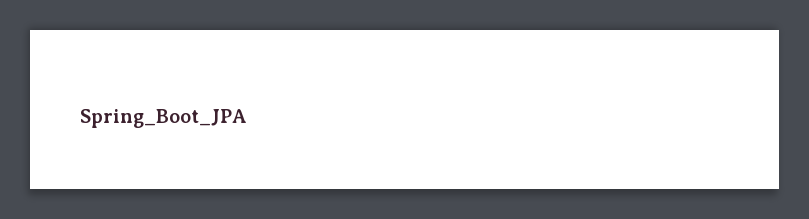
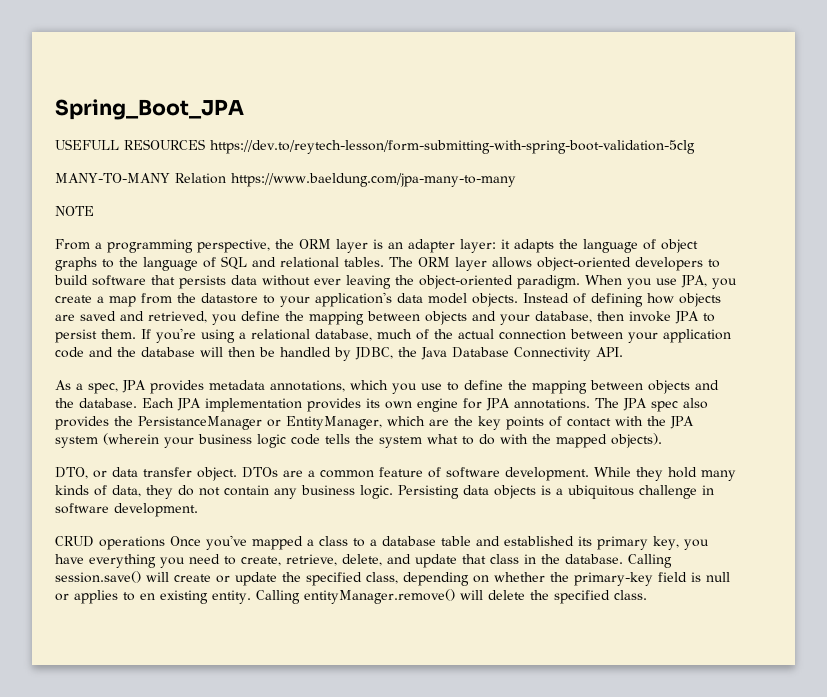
(247, 118) none -> [55,139,695,154] [55,173,516,187] [55,206,94,216] [55,239,698,253] [55,256,720,271] [54,275,737,289] [55,292,721,307] [55,311,715,325] [55,328,731,343] [55,347,623,361] [55,380,719,394] [55,398,708,412] [55,416,694,430] [55,433,662,448] [55,467,736,481] [55,485,714,499] [55,503,198,517] [55,535,709,550] [55,554,672,568] [55,571,730,586] [55,589,647,604] // USEFULL RESOURCES https://dev.to/reytech-lesson/form-submitting-with-spring-boot-validation-5clg // MANY-TO-MANY Relation https://www.baeldung.com/jpa-many-to-many // NOTE // From a programming perspective, the ORM layer is an adapter layer: it adapts the language of object graphs to the language of SQL and relational tables. The ORM layer allows object-oriented developers to build software that persists data without ever leaving the object-oriented paradigm. When you use JPA, you create a map from the datastore to your application's data model objects. Instead of defining how objects are saved and retrieved, you define the mapping between objects and your database, then invoke JPA to persist them. If you're using a relational database, much of the actual connection between your application code and the database will then be handled by JDBC, the Java Database Connectivity API. // As a spec, JPA provides metadata annotations, which you use to define the mapping between objects and the database. Each JPA implementation provides its own engine for JPA annotations. The JPA spec also provides the PersistanceManager or EntityManager, which are the key points of contact with the JPA system (wherein your business logic code tells the system what to do with the mapped objects). // DTO, or data transfer object. DTOs are a common feature of software development. While they hold many kinds of data, they do not contain any business logic. Persisting data objects is a ubiquitous challenge in software development. // CRUD operations Once you've mapped a class to a database table and established its primary key, you have everything you need to create, retrieve, delete, and update that class in the database. Calling session.save() will create or update the specified class, depending on whether the primary-key field is null or applies to en existing entity. Calling entityManager.remove() will delete the specified class.

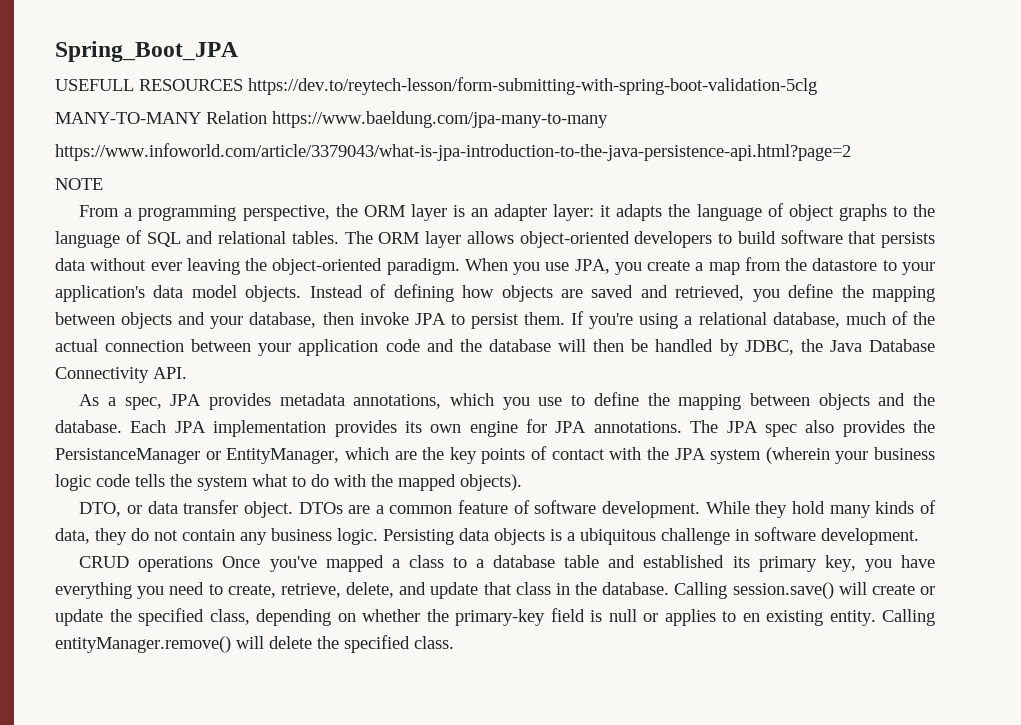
(516, 180) none -> [55,143,851,161] // https://www.infoworld.com/article/3379043/what-is-jpa-introduction-to-the-java-persistence-api.html?page=2

